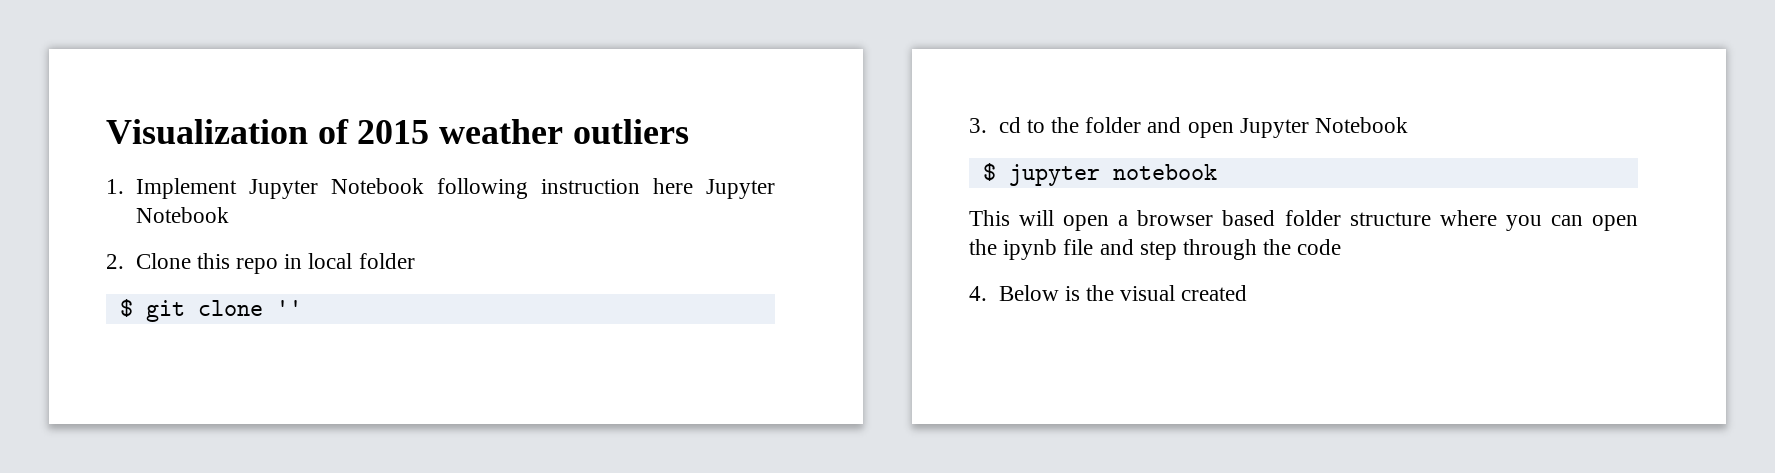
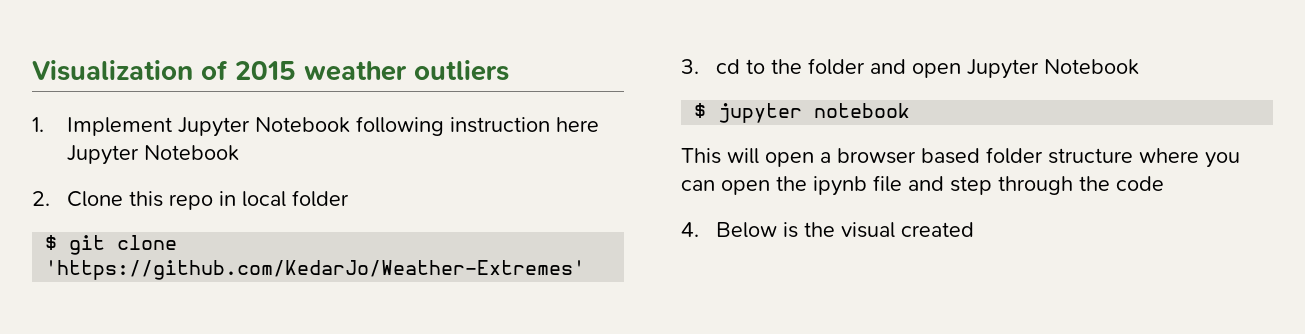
[275,300,302,316] '' -> [45,260,586,280] 'https://github.com/KedarJo/Weather-Extremes'

